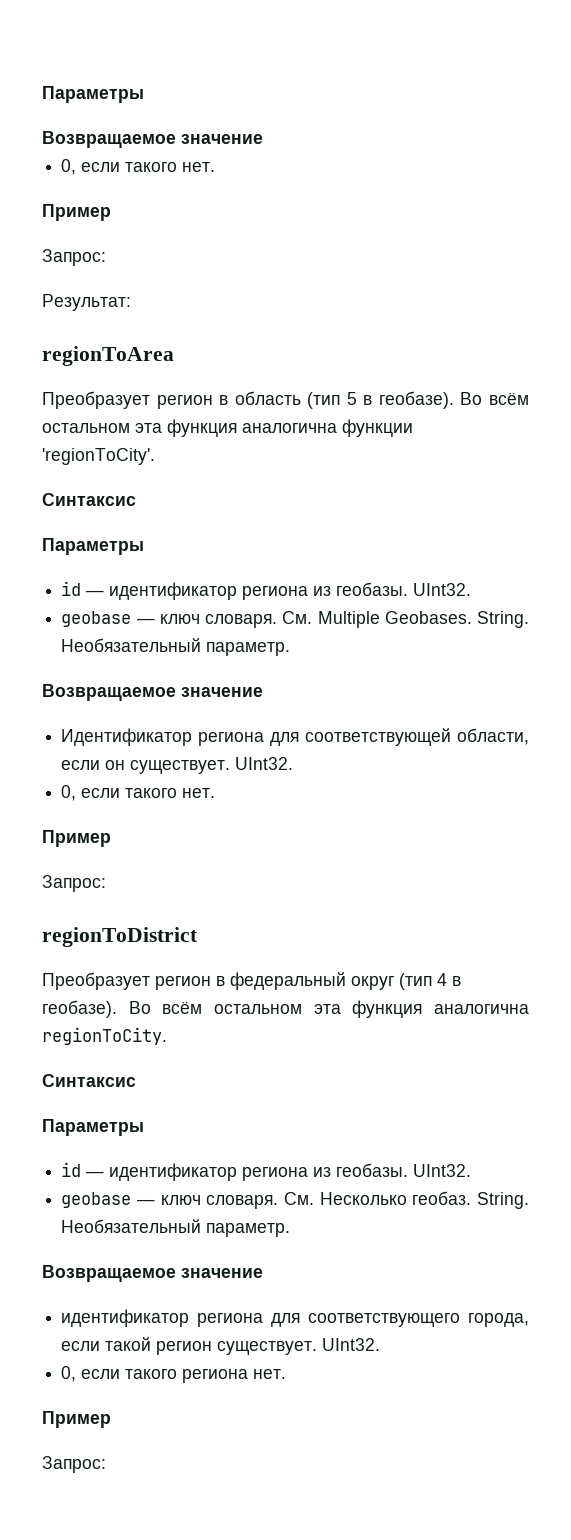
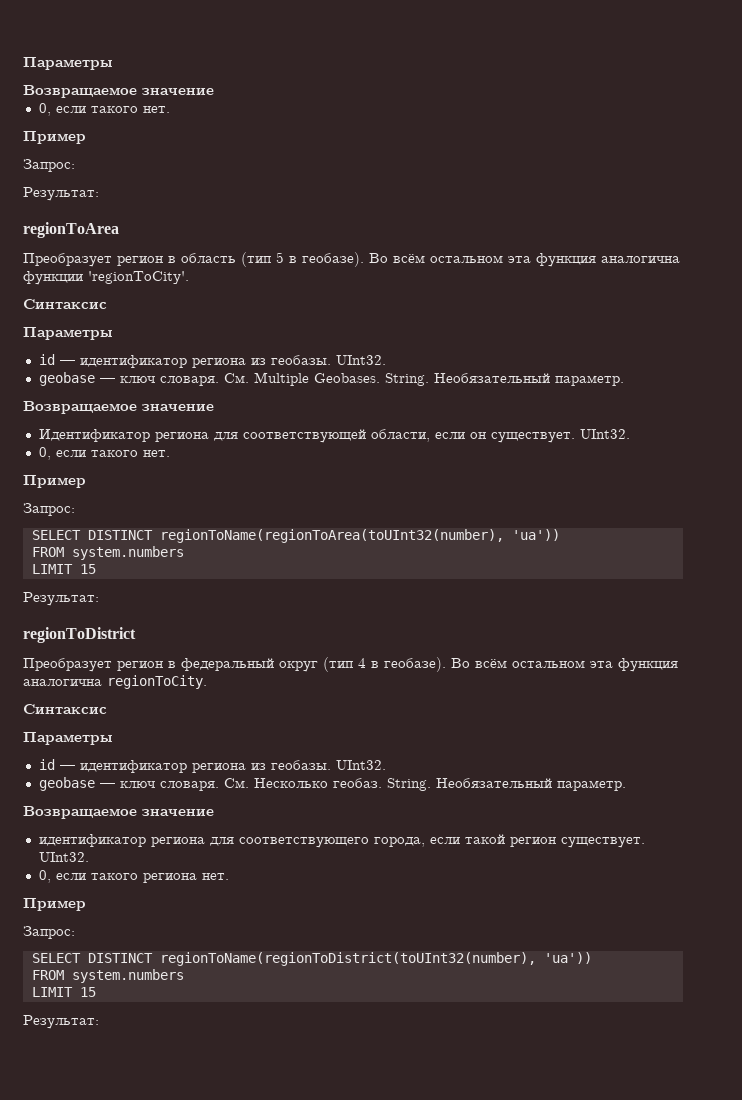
(106, 883) none -> [31,529,560,543] [31,546,184,560] [31,564,96,574] [23,592,99,606] // SELECT DISTINCT regionToName(regionToArea(toUInt32(number), 'ua')) // FROM system.numbers // LIMIT 15 // Результат:
(106, 1464) none -> [31,952,592,966] [31,969,184,983] [31,987,96,997] [23,1015,99,1029] // SELECT DISTINCT regionToName(regionToDistrict(toUInt32(number), 'ua')) // FROM system.numbers // LIMIT 15 // Результат:

